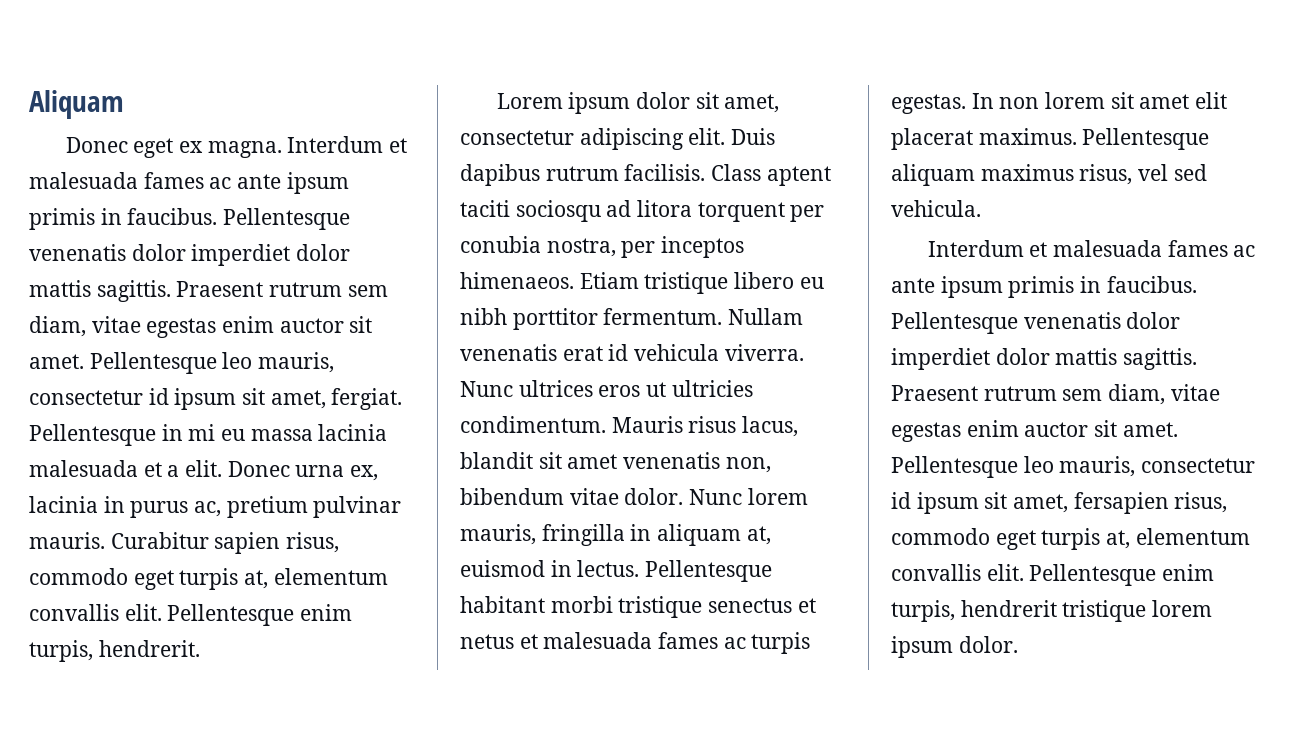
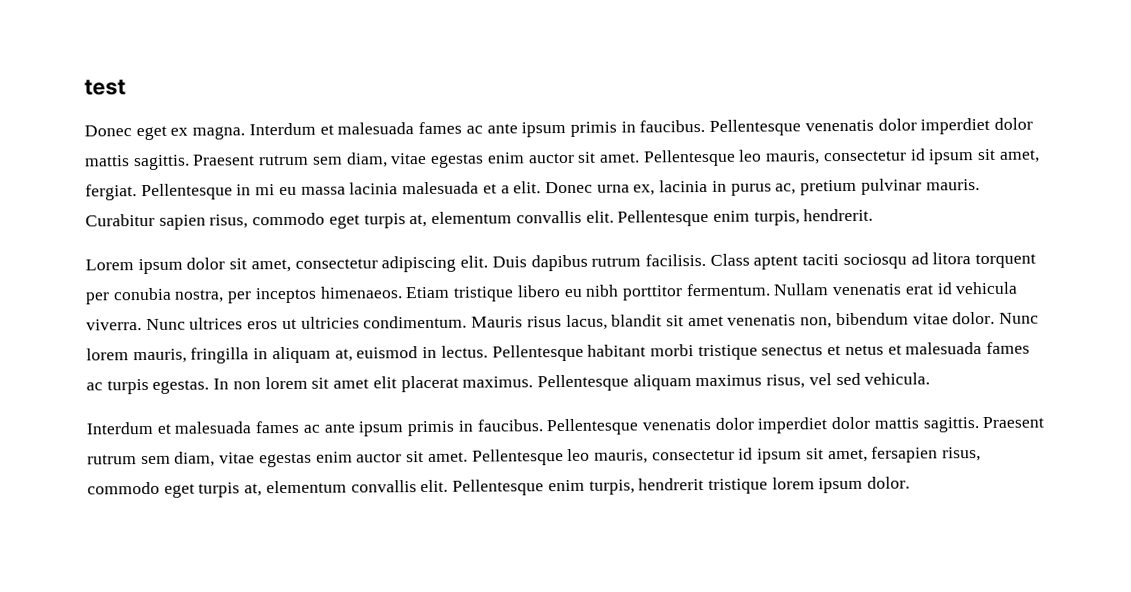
[29,90,124,119] Aliquam -> [84,79,126,96] test

